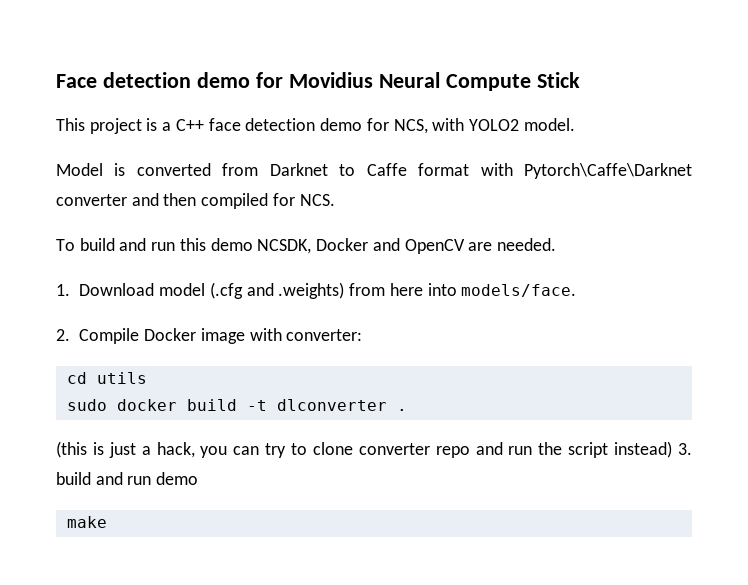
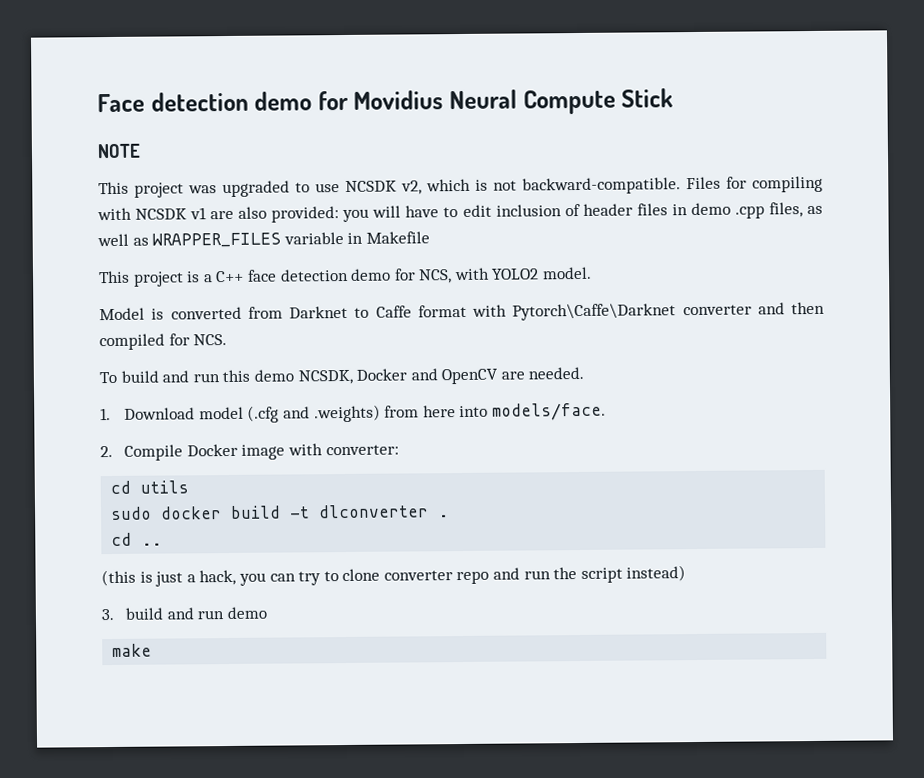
(580, 80) none -> [97,143,141,159] [98,175,823,198] [97,202,823,223] [97,231,430,248] // NOTE // This project was upgraded to use NCSDK v2, which is not backward-compatible. Files for compiling with NCSDK v1 are also provided: you will have to edit inclusion of header files in demo .cpp files, as well as WRAPPER_FILES variable in Makefile
(407, 410) none -> [111,532,163,547] // cd ..
(673, 449) none -> (687, 573) //

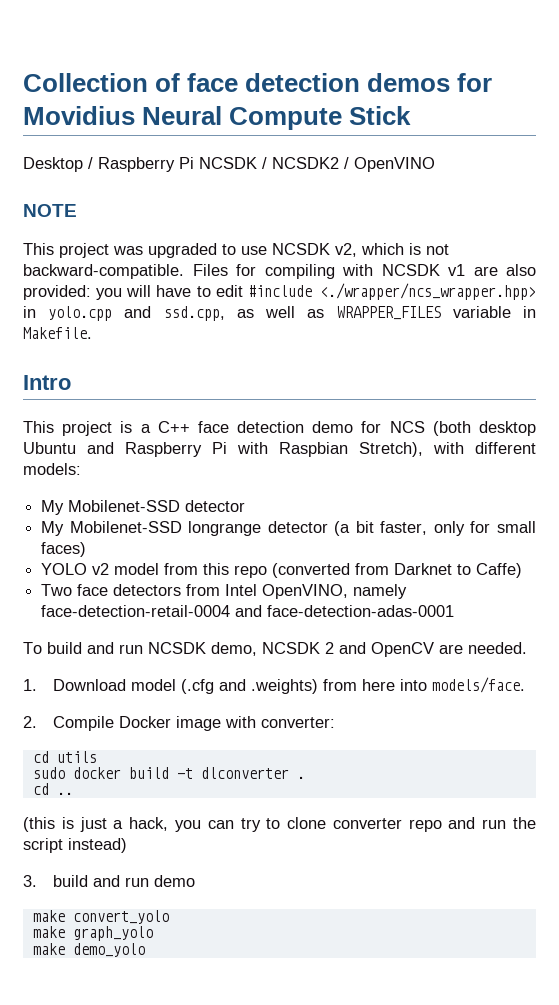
[97,91,313,113] Face detection demo -> [23,73,451,92] Collection of face detection demos
(674, 98) none -> [23,157,435,172] // Desktop / Raspberry Pi NCSDK / NCSDK2 / OpenVINO
[495,202,803,219] inclusion of header files in demo .cpp files, -> [247,283,536,300] [23,306,225,321] #include <./wrapper/ncs_wrapper.hpp> in yolo.cpp and ssd.cpp,
[365,231,430,244] Makefile -> [23,327,92,339] [23,375,71,390] Makefile. // Intro
[418,266,593,284] [99,301,825,321] [99,333,228,351] NCS, with YOLO2 model. // Model is converted from Darknet to Caffe format with Pytorch\Caffe\Darknet converter and then compiled for NCS. -> [389,421,536,436] [23,442,536,457] [23,463,81,475] [41,500,246,515] [41,521,536,536] [41,542,87,557] [41,563,523,578] [41,584,408,599] [41,605,455,617] NCS (both desktop Ubuntu and Raspberry Pi with Raspbian Stretch), with different models: // My Mobilenet-SSD detector // My Mobilenet-SSD longrange detector (a bit faster, only for small faces) // YOLO v2 model from this repo (converted from Darknet to Caffe) // Two face detectors from Intel OpenVINO, namely face-detection-retail-0004 and face-detection-adas-0001
[222,368,408,385] this demo NCSDK, Docker -> [148,642,334,656] NCSDK demo, NCSDK 2
(153, 650) none -> [72,910,169,924] [32,926,153,941] [32,943,145,957] convert_yolo // make graph_yolo // make demo_yolo

